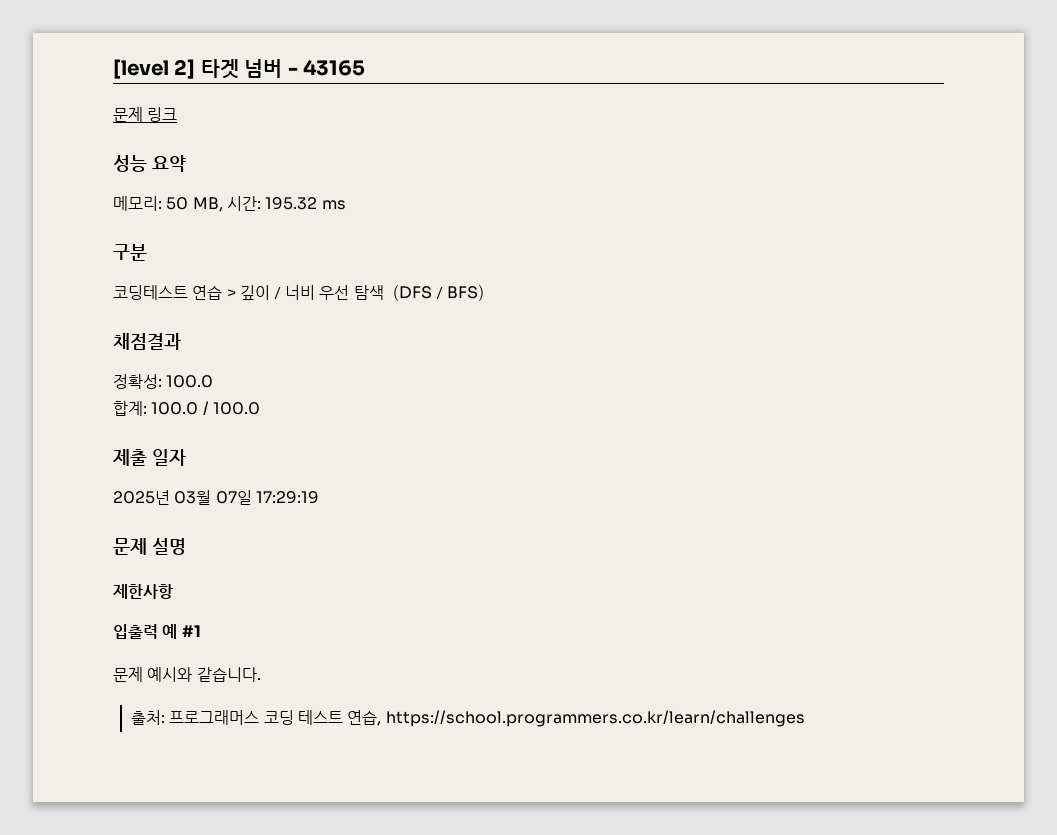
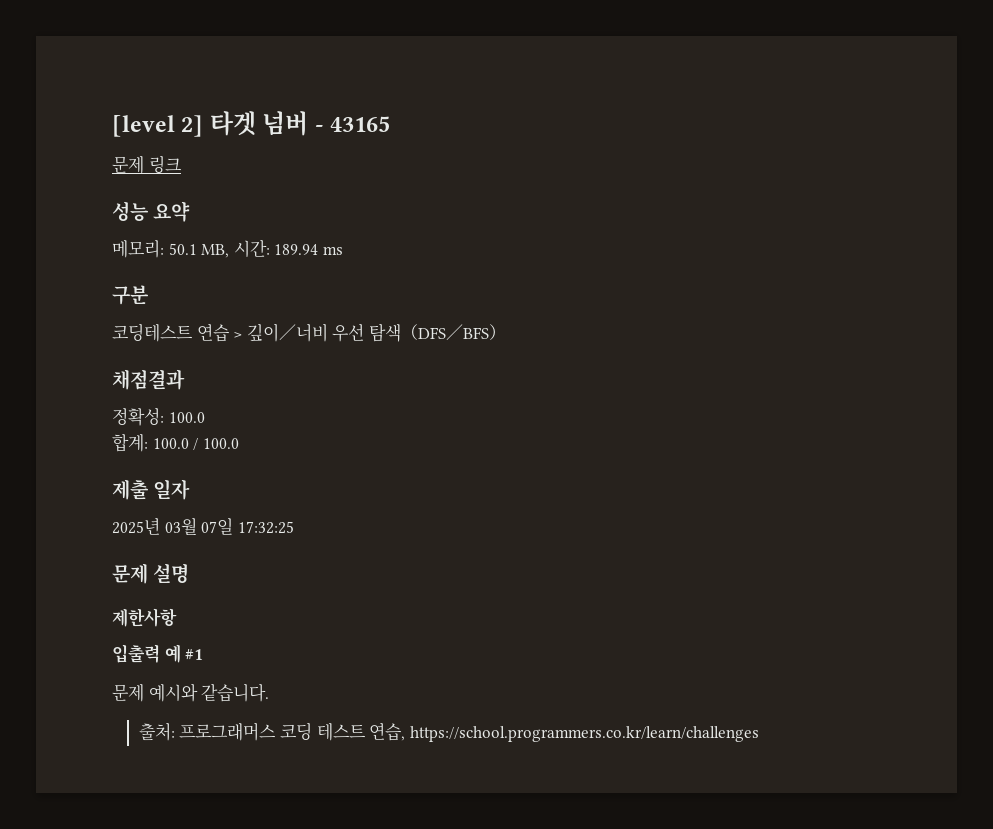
[166,197,189,210] 50 -> [168,243,197,255] 50.1
[265,197,318,210] 195.32 -> [274,244,319,255] 189.94
[255,491,319,504] 17:29:19 -> [237,521,294,534] 17:32:25

